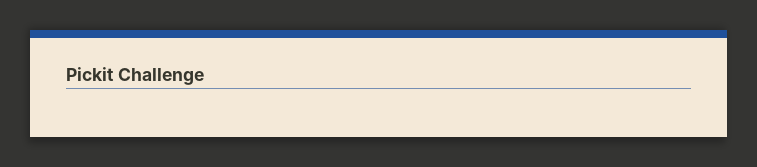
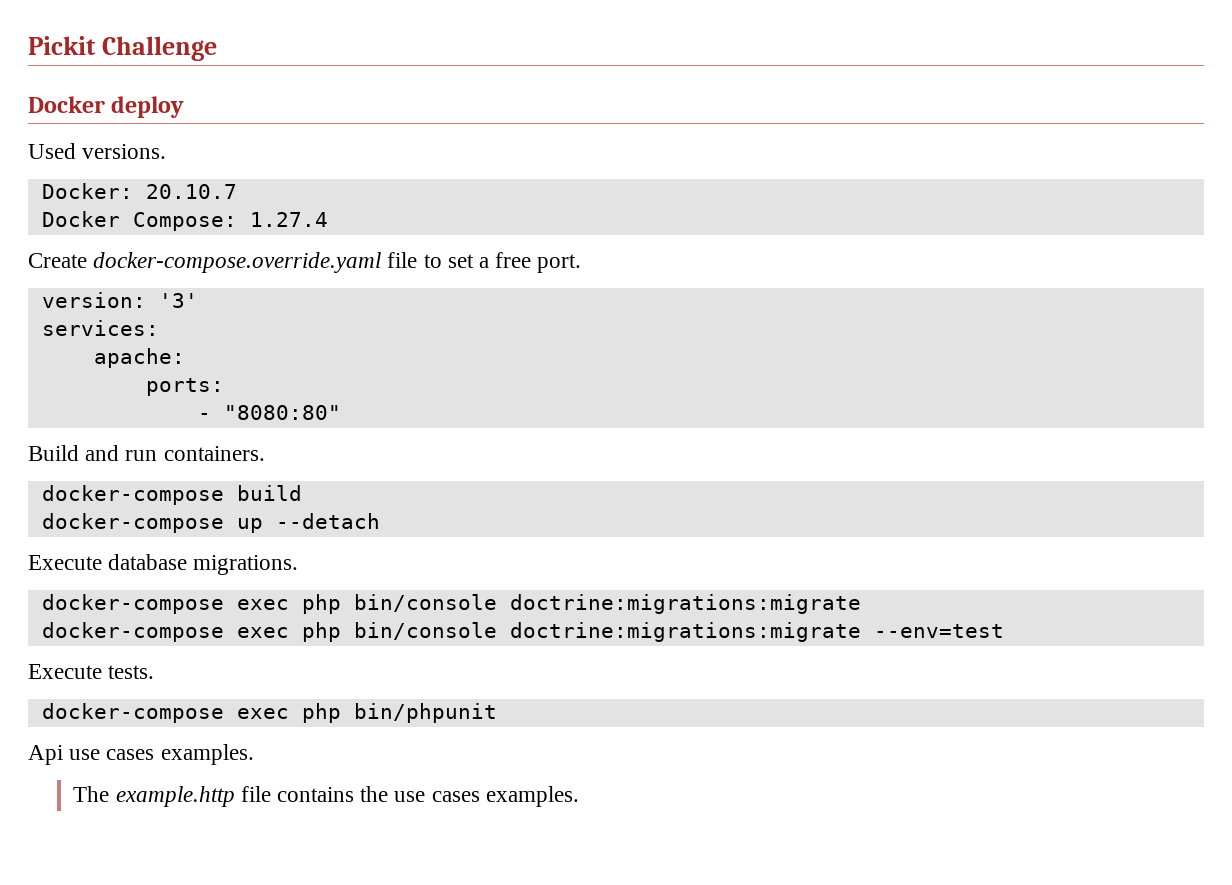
(204, 76) none -> [28,96,185,118] [28,143,167,159] [41,183,237,199] [41,211,328,231] [28,252,582,273] [41,292,198,308] [41,320,159,336] [93,348,185,368] [145,378,224,396] [197,405,341,420] [28,445,265,461] [41,485,302,505] [41,513,380,533] [28,554,299,575] [41,594,861,614] [41,622,1004,642] [28,664,155,679] [41,703,497,723] [28,744,254,765] [73,786,579,807] // Docker deploy // Used versions. // Docker: 20.10.7 // Docker Compose: 1.27.4 // Create docker-compose.override.yaml file to set a free port. // version: '3' // services: // apache: // ports: // - "8080:80" // Build and run containers. // docker-compose build // docker-compose up --detach // Execute database migrations. // docker-compose exec php bin/console doctrine:migrations:migrate // docker-compose exec php bin/console doctrine:migrations:migrate --env=test // Execute tests. // docker-compose exec php bin/phpunit // Api use cases examples. // The example.http file contains the use cases examples.

